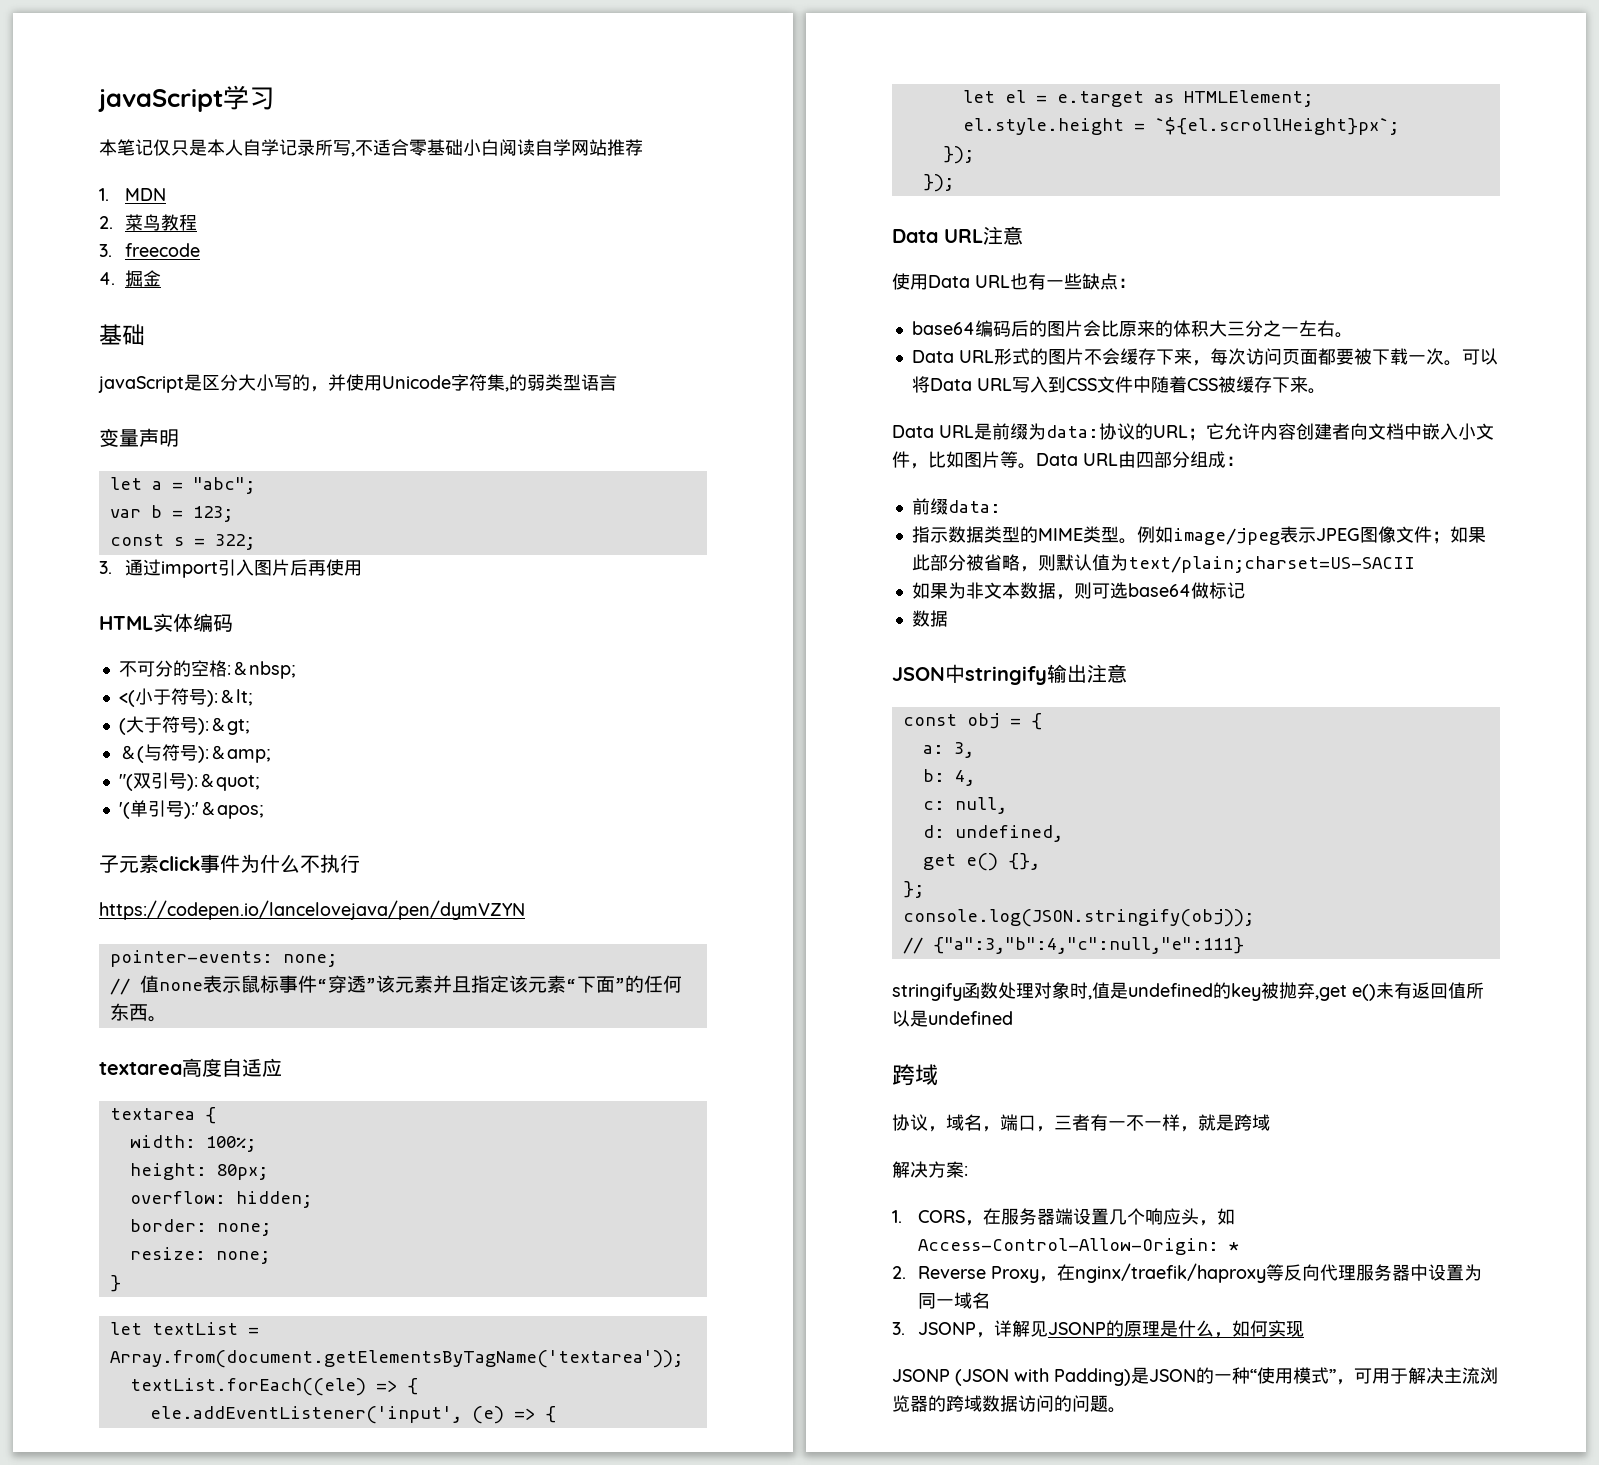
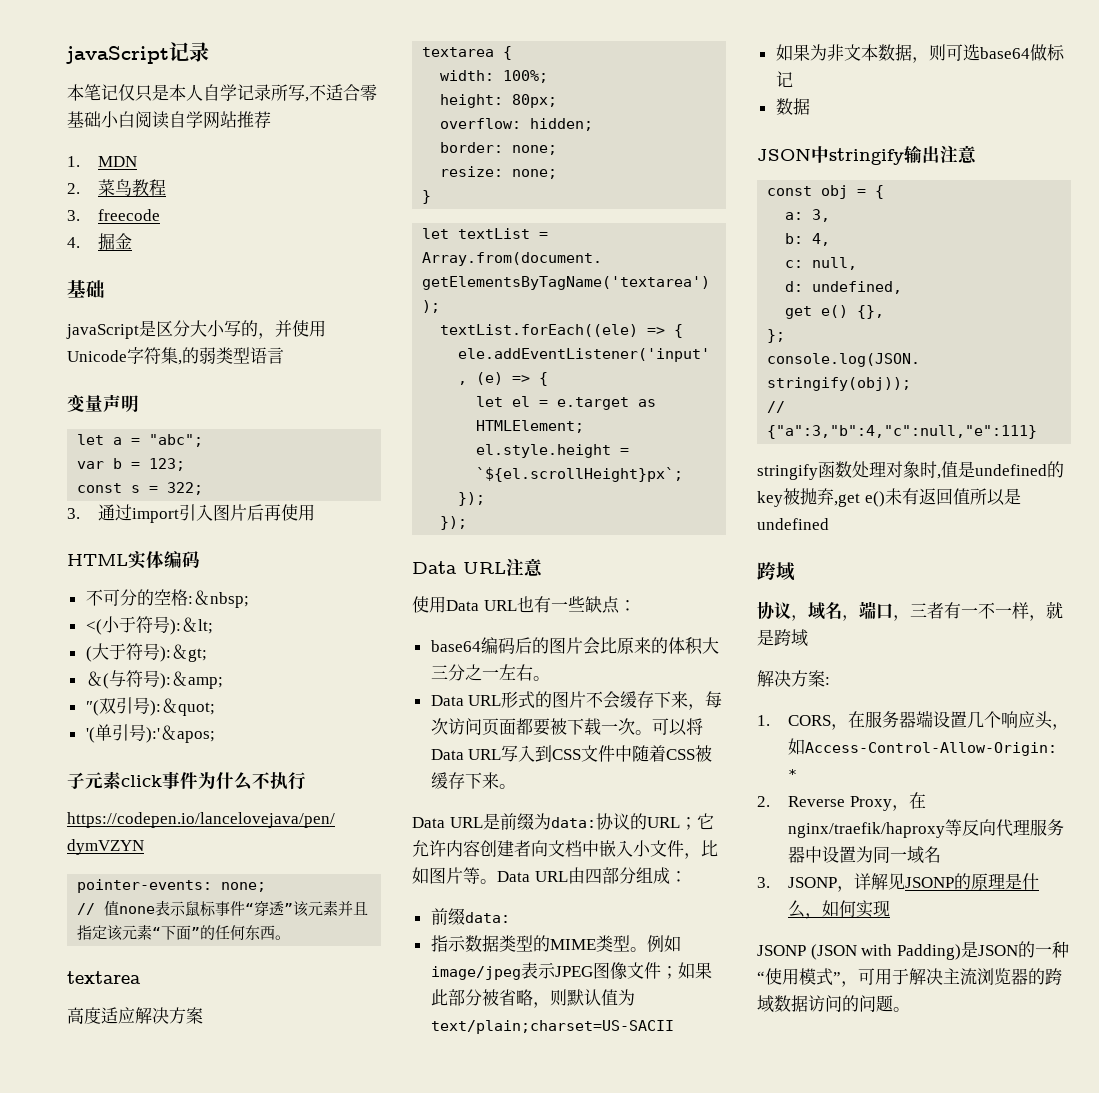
[98,85,275,112] javaScript学习 -> [66,42,209,64] javaScript记录
[182,1058,242,1077] 高度自 -> [67,1007,101,1024] // 高度
(282, 1067) none -> [135,1007,203,1024] 解决方案

